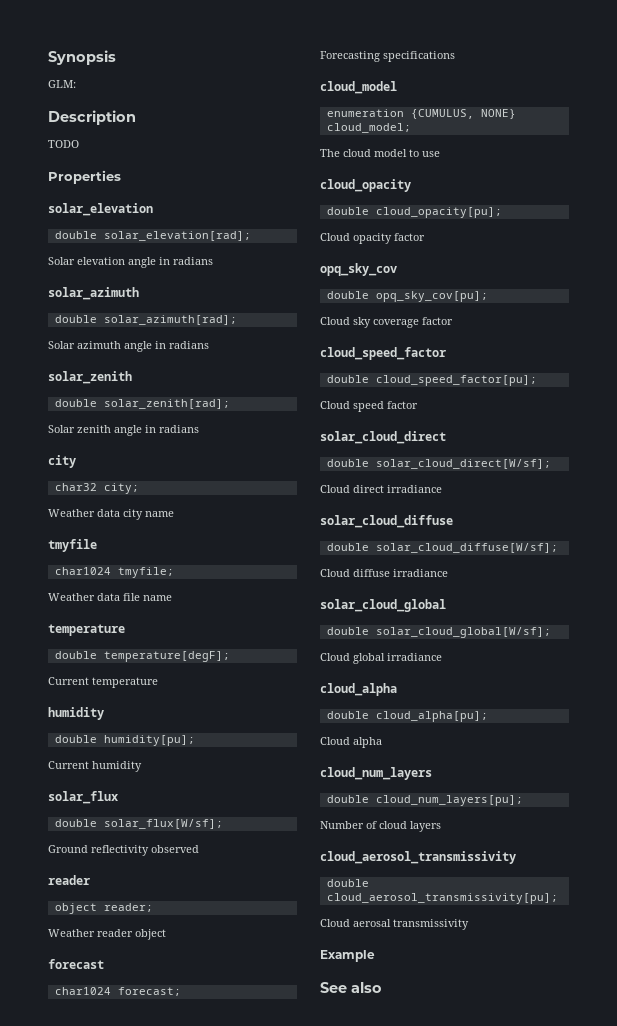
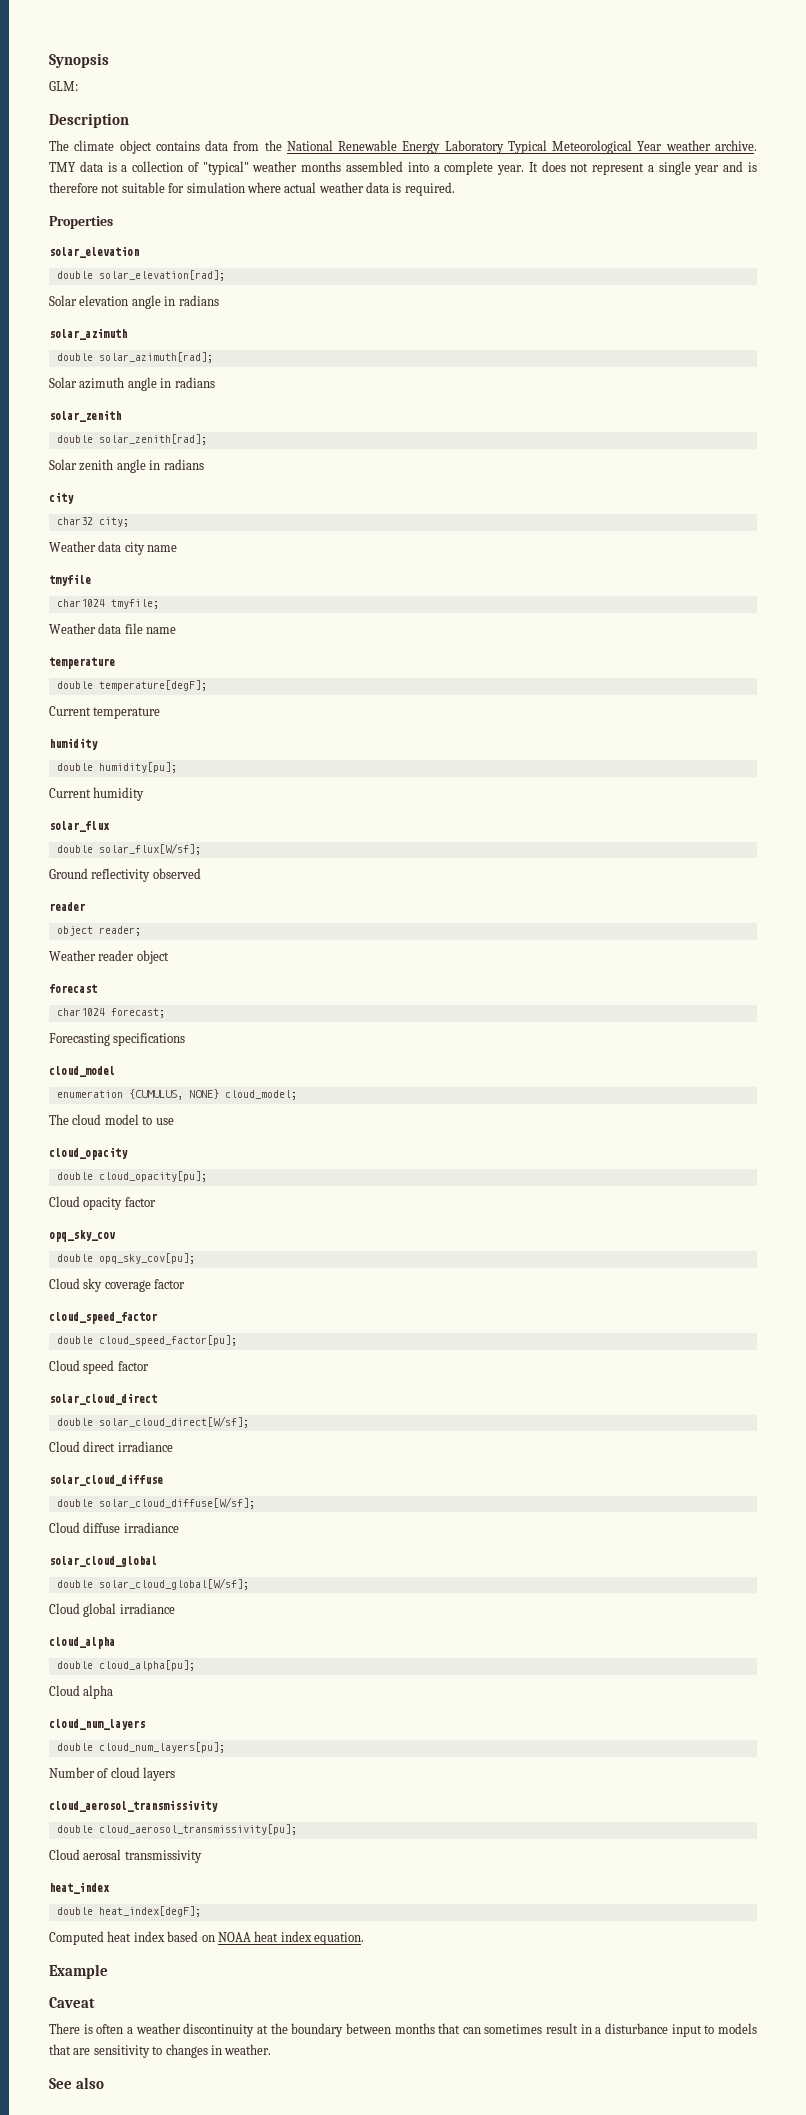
[48,140,79,148] TODO -> [49,140,757,154] [49,161,757,175] [49,182,455,196] The climate object contains data from the National Renewable Energy Laboratory Typical Meteorological Year weather archive. TMY data is a collection of "typical" weather months assembled into a complete year. It does not represent a single year and is therefore not suitable for simulation where actual weather data is required.
[320,950,375,962] Example -> [49,1882,110,1894] [56,1906,201,1917] [49,1931,364,1945] [49,1964,108,1979] [49,1997,95,2008] [49,2023,757,2037] [49,2044,272,2058] heat_index // double heat_index[degF]; // Computed heat index based on NOAA heat index equation. // Example // Caveat // There is often a weather discontinuity at the boundary between months that can sometimes result in a disturbance input to models that are sensitivity to changes in weather.

